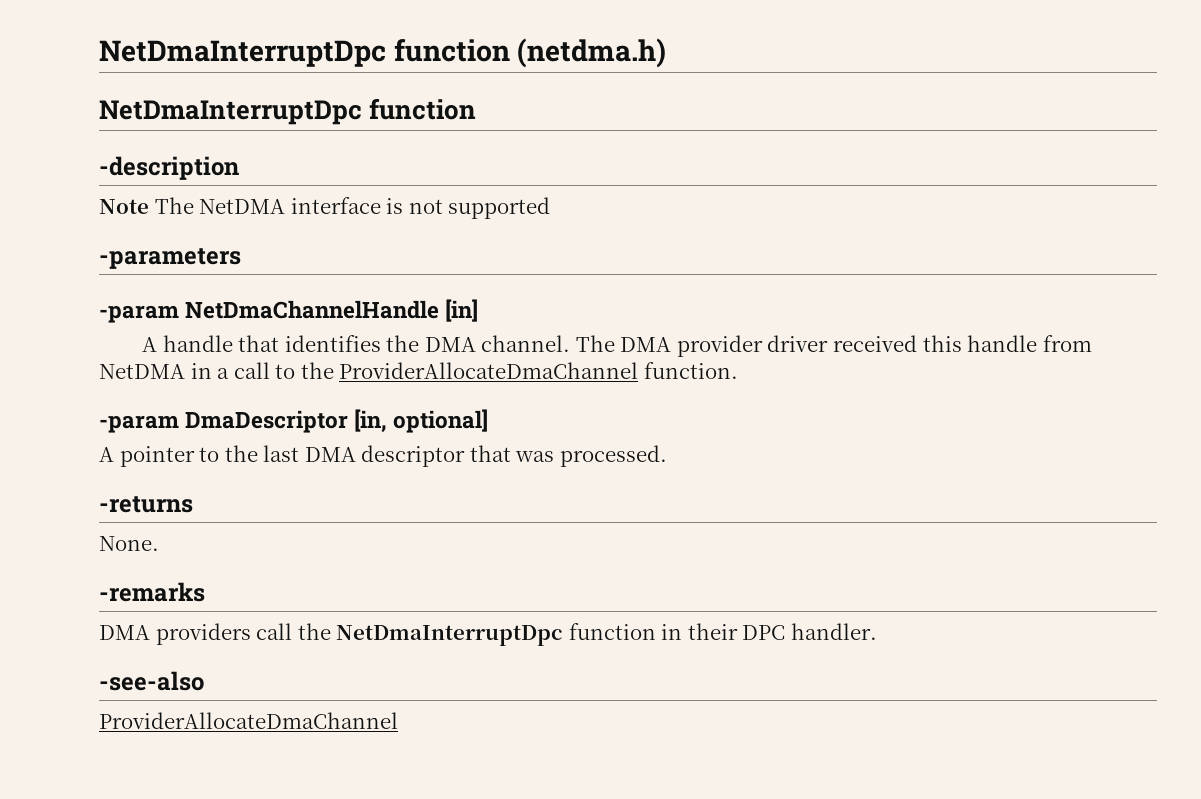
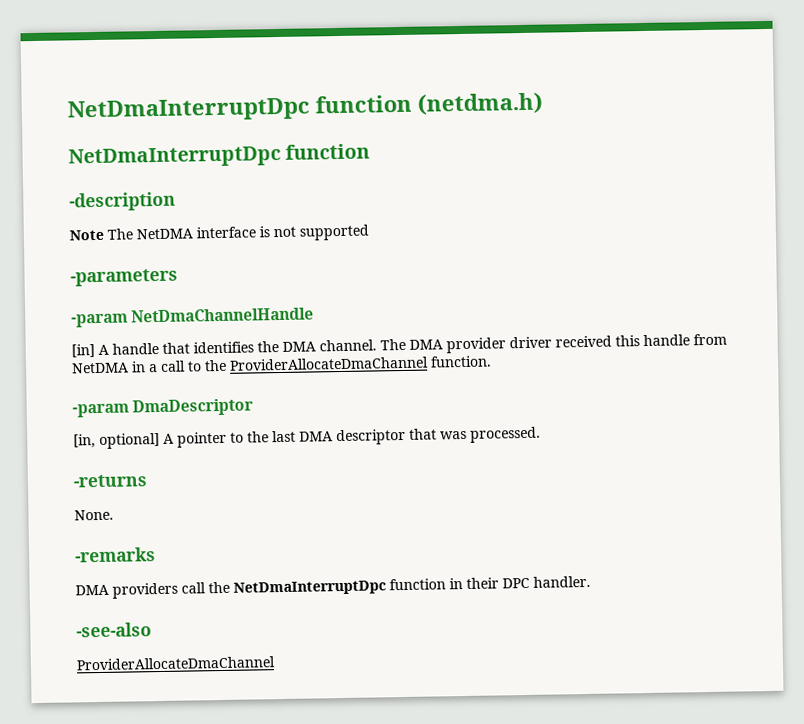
(440, 309) none -> (315, 315) //
(479, 310) // -> (95, 351) none
(349, 421) none -> (254, 407) //
(489, 421) // -> (160, 440) none

